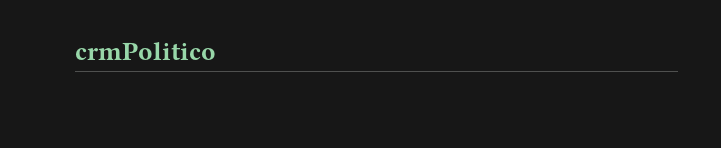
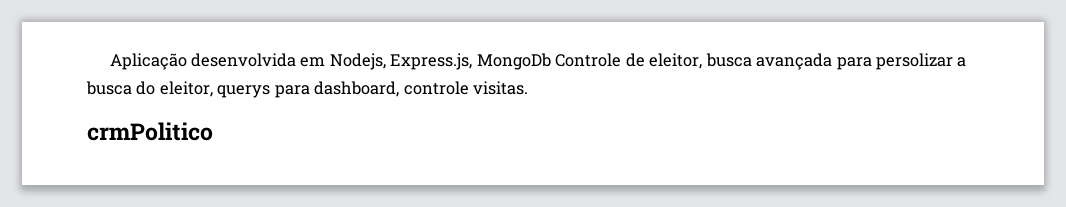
(75, 51) none -> [109,53,967,70] [86,81,529,98] Aplicação desenvolvida em Nodejs, Express.js, MongoDb Controle de eleitor, busca avançada para persolizar a busca do eleitor, querys para dashboard, controle visitas. //

